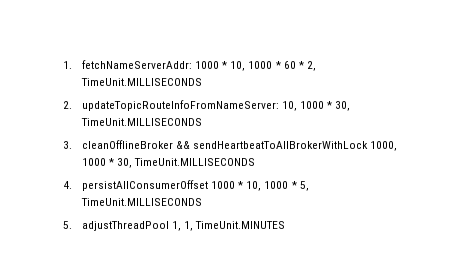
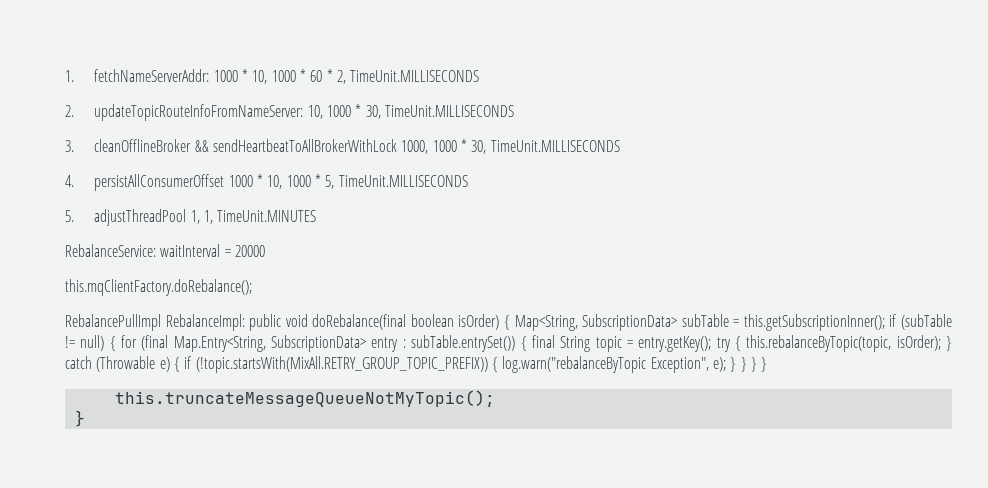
(286, 225) none -> [65,244,265,257] [65,279,252,296] [65,314,953,331] [65,335,952,352] [65,356,768,373] [114,390,495,407] [74,410,85,427] // RebalanceService: waitInterval = 20000 // this.mqClientFactory.doRebalance(); // RebalancePullImpl RebalanceImpl: public void doRebalance(final boolean isOrder) { Map<String, SubscriptionData> subTable = this.getSubscriptionInner(); if (subTable != null) { for (final Map.Entry<String, SubscriptionData> entry : subTable.entrySet()) { final String topic = entry.getKey(); try { this.rebalanceByTopic(topic, isOrder); } catch (Throwable e) { if (!topic.startsWith(MixAll.RETRY_GROUP_TOPIC_PREFIX)) { log.warn("rebalanceByTopic Exception", e); } } } } // this.truncateMessageQueueNotMyTopic(); // }

